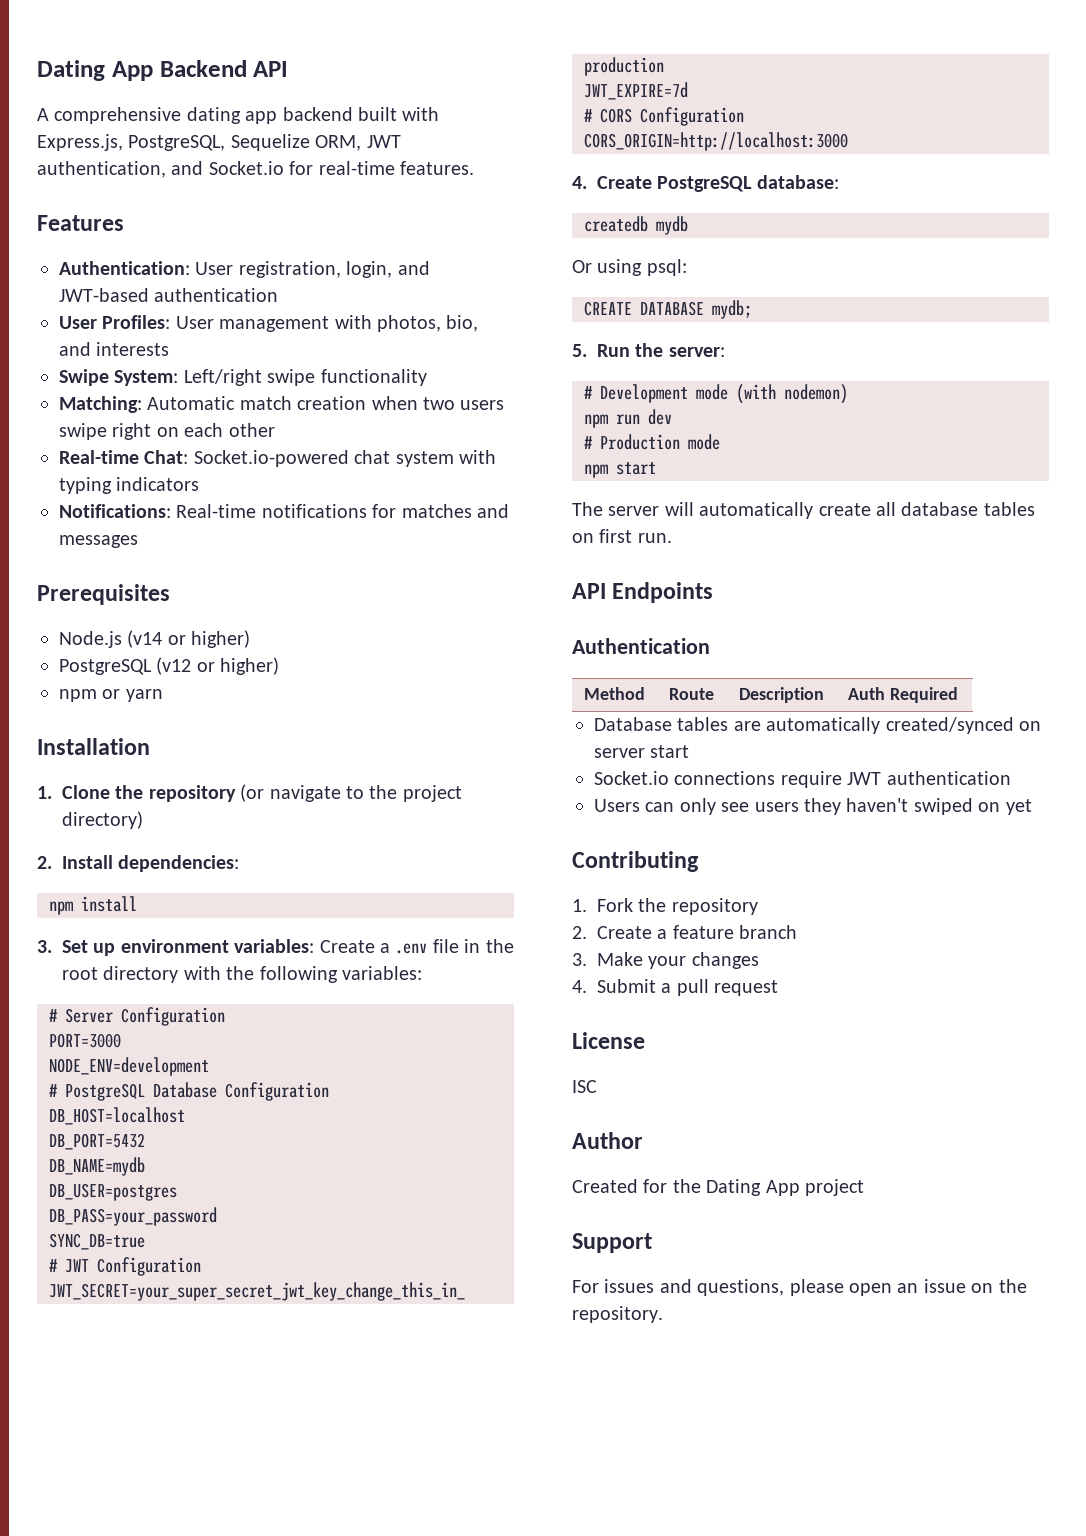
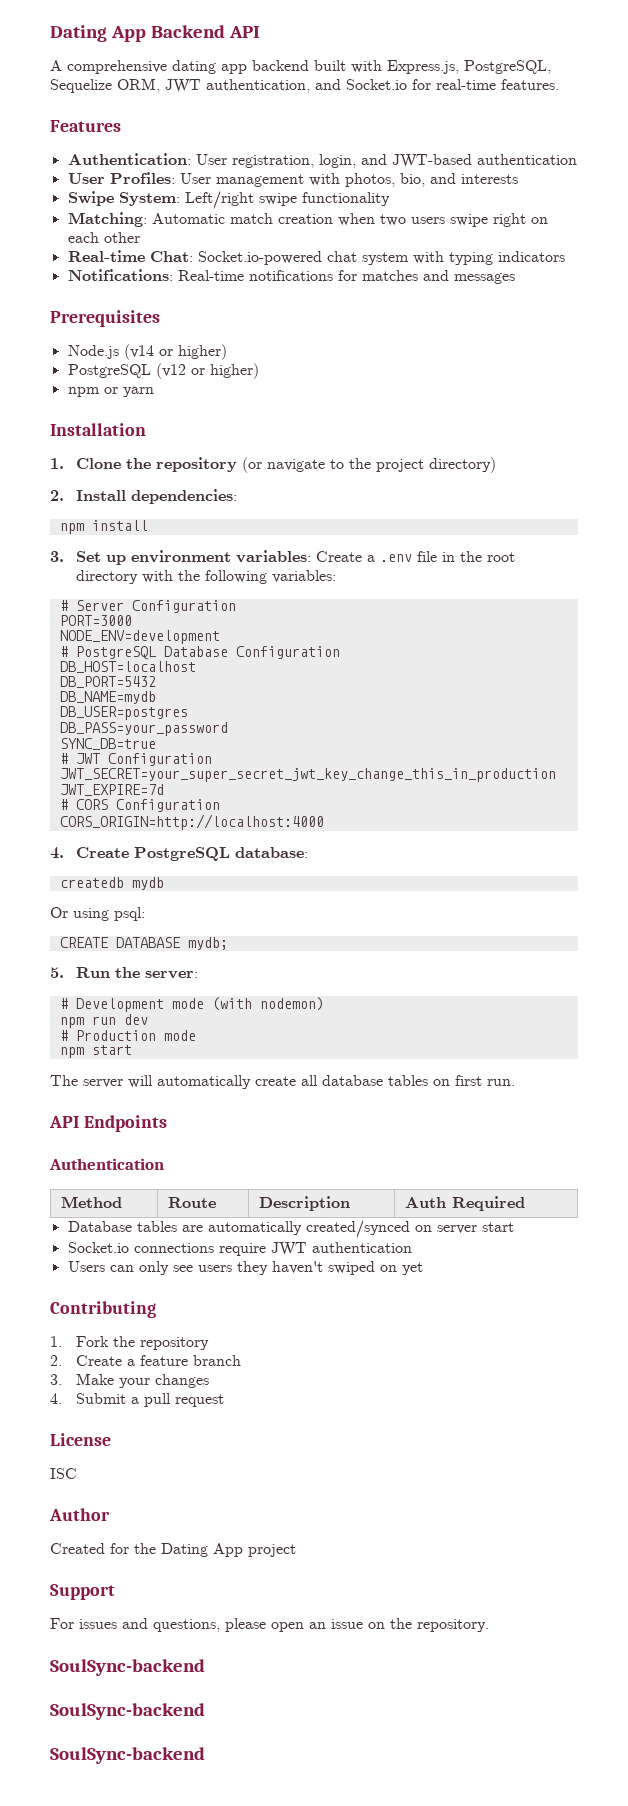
[584,132,848,151] CORS_ORIGIN=http://localhost:3000 -> [59,814,324,830] CORS_ORIGIN=http://localhost:4000
(663, 1314) none -> [50,1659,205,1676] [50,1703,205,1720] [50,1747,205,1764] // SoulSync-backend // SoulSync-backend // SoulSync-backend

